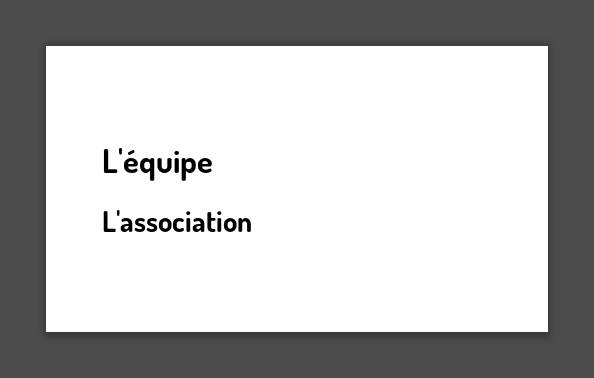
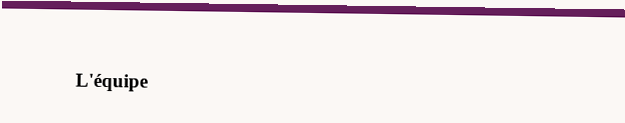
[102,210,252,232] // L'association -> (148, 82) none

